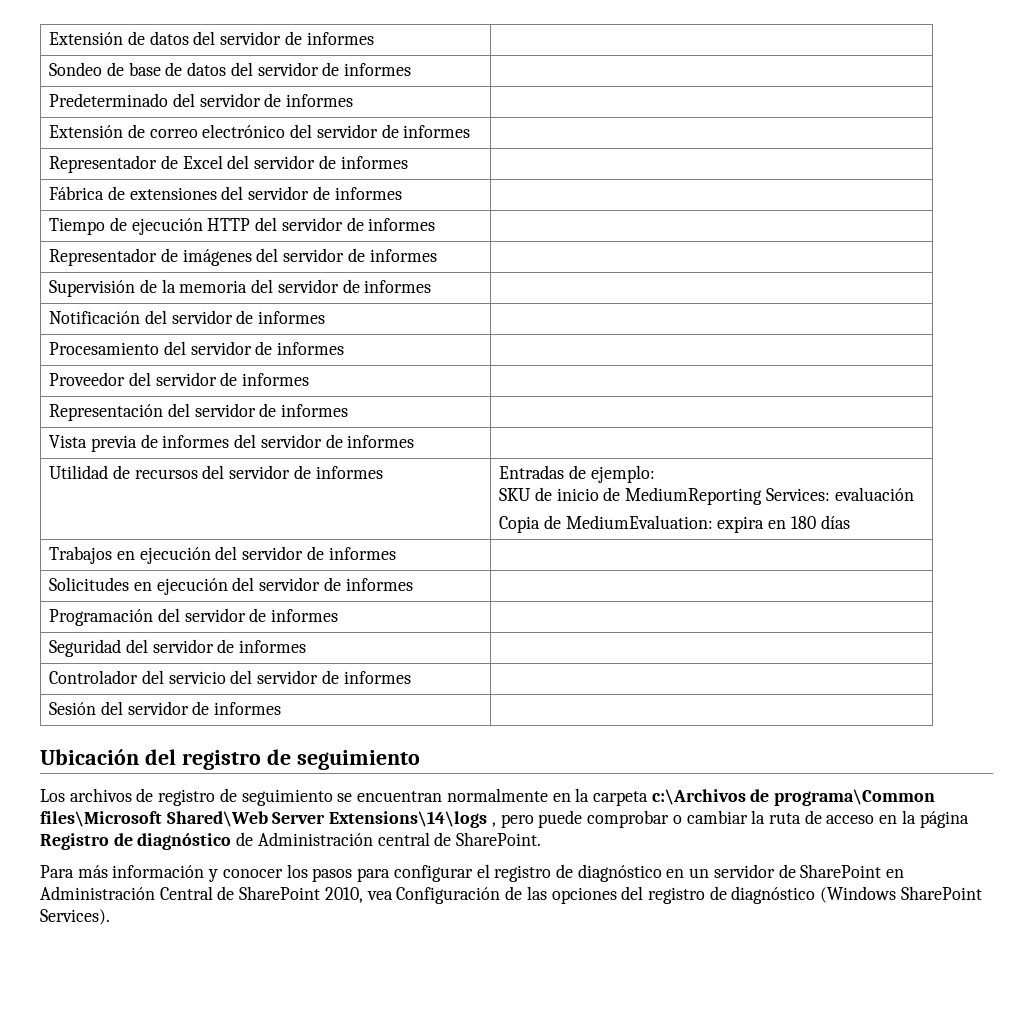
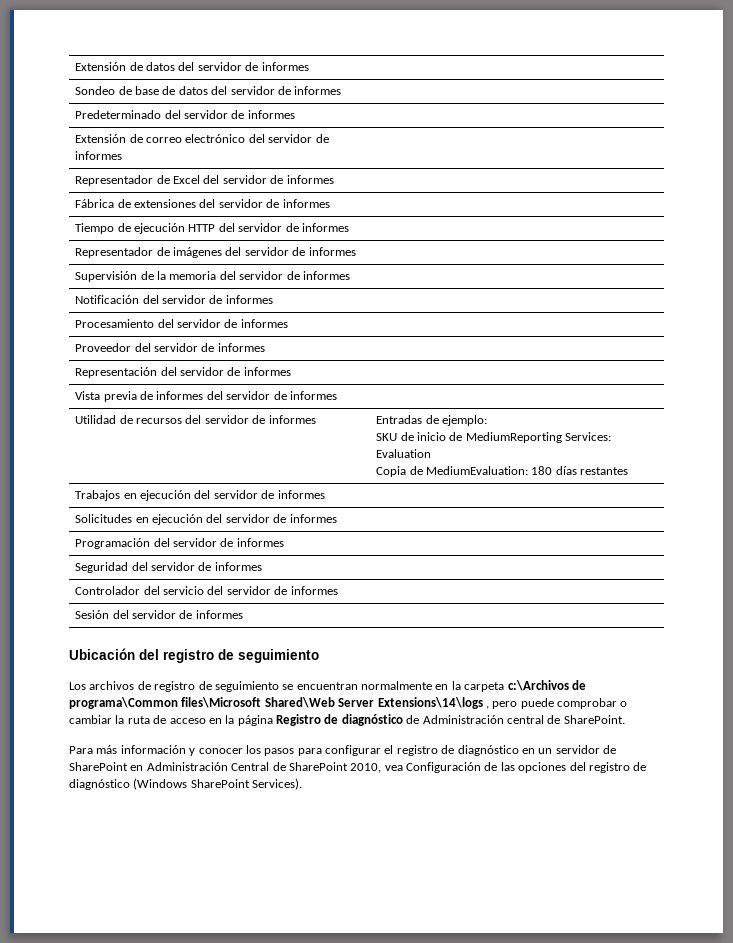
[834,487,914,501] evaluación -> [376,449,432,458] Evaluation
[717,516,787,533] expira en -> (529, 470) none
(850, 522) none -> [580,467,629,475] restantes

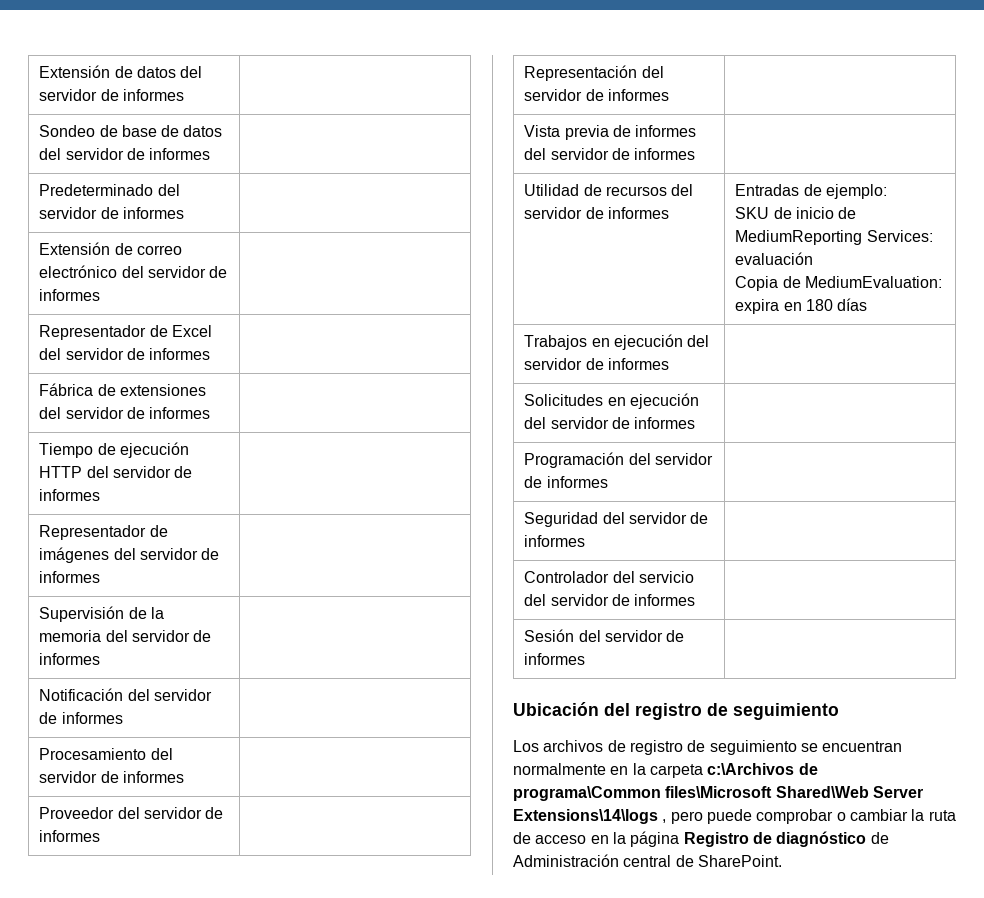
[376,449,432,458] Evaluation -> [735,252,814,265] evaluación
(529, 470) none -> [735,299,802,314] expira en
[580,467,629,475] restantes -> (868, 304) none
[69,745,616,756] [69,762,647,773] [69,778,303,790] // Para más información y conocer los pasos para configurar el registro de diagnóstico en un servidor de SharePoint en Administración Central de SharePoint 2010, vea Configuración de las opciones del registro de diagnóstico (Windows SharePoint Services). -> (782, 861) none

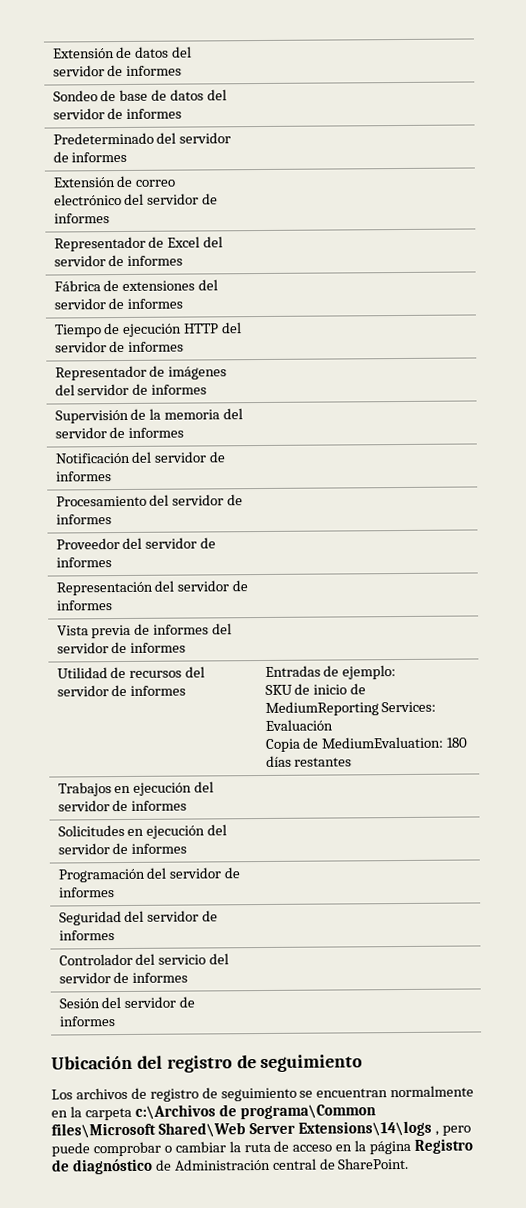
[735,252,814,265] evaluación -> [264,719,333,731] Evaluación
[735,299,802,314] expira en -> (445, 742) none
(868, 304) none -> [294,757,353,767] restantes

